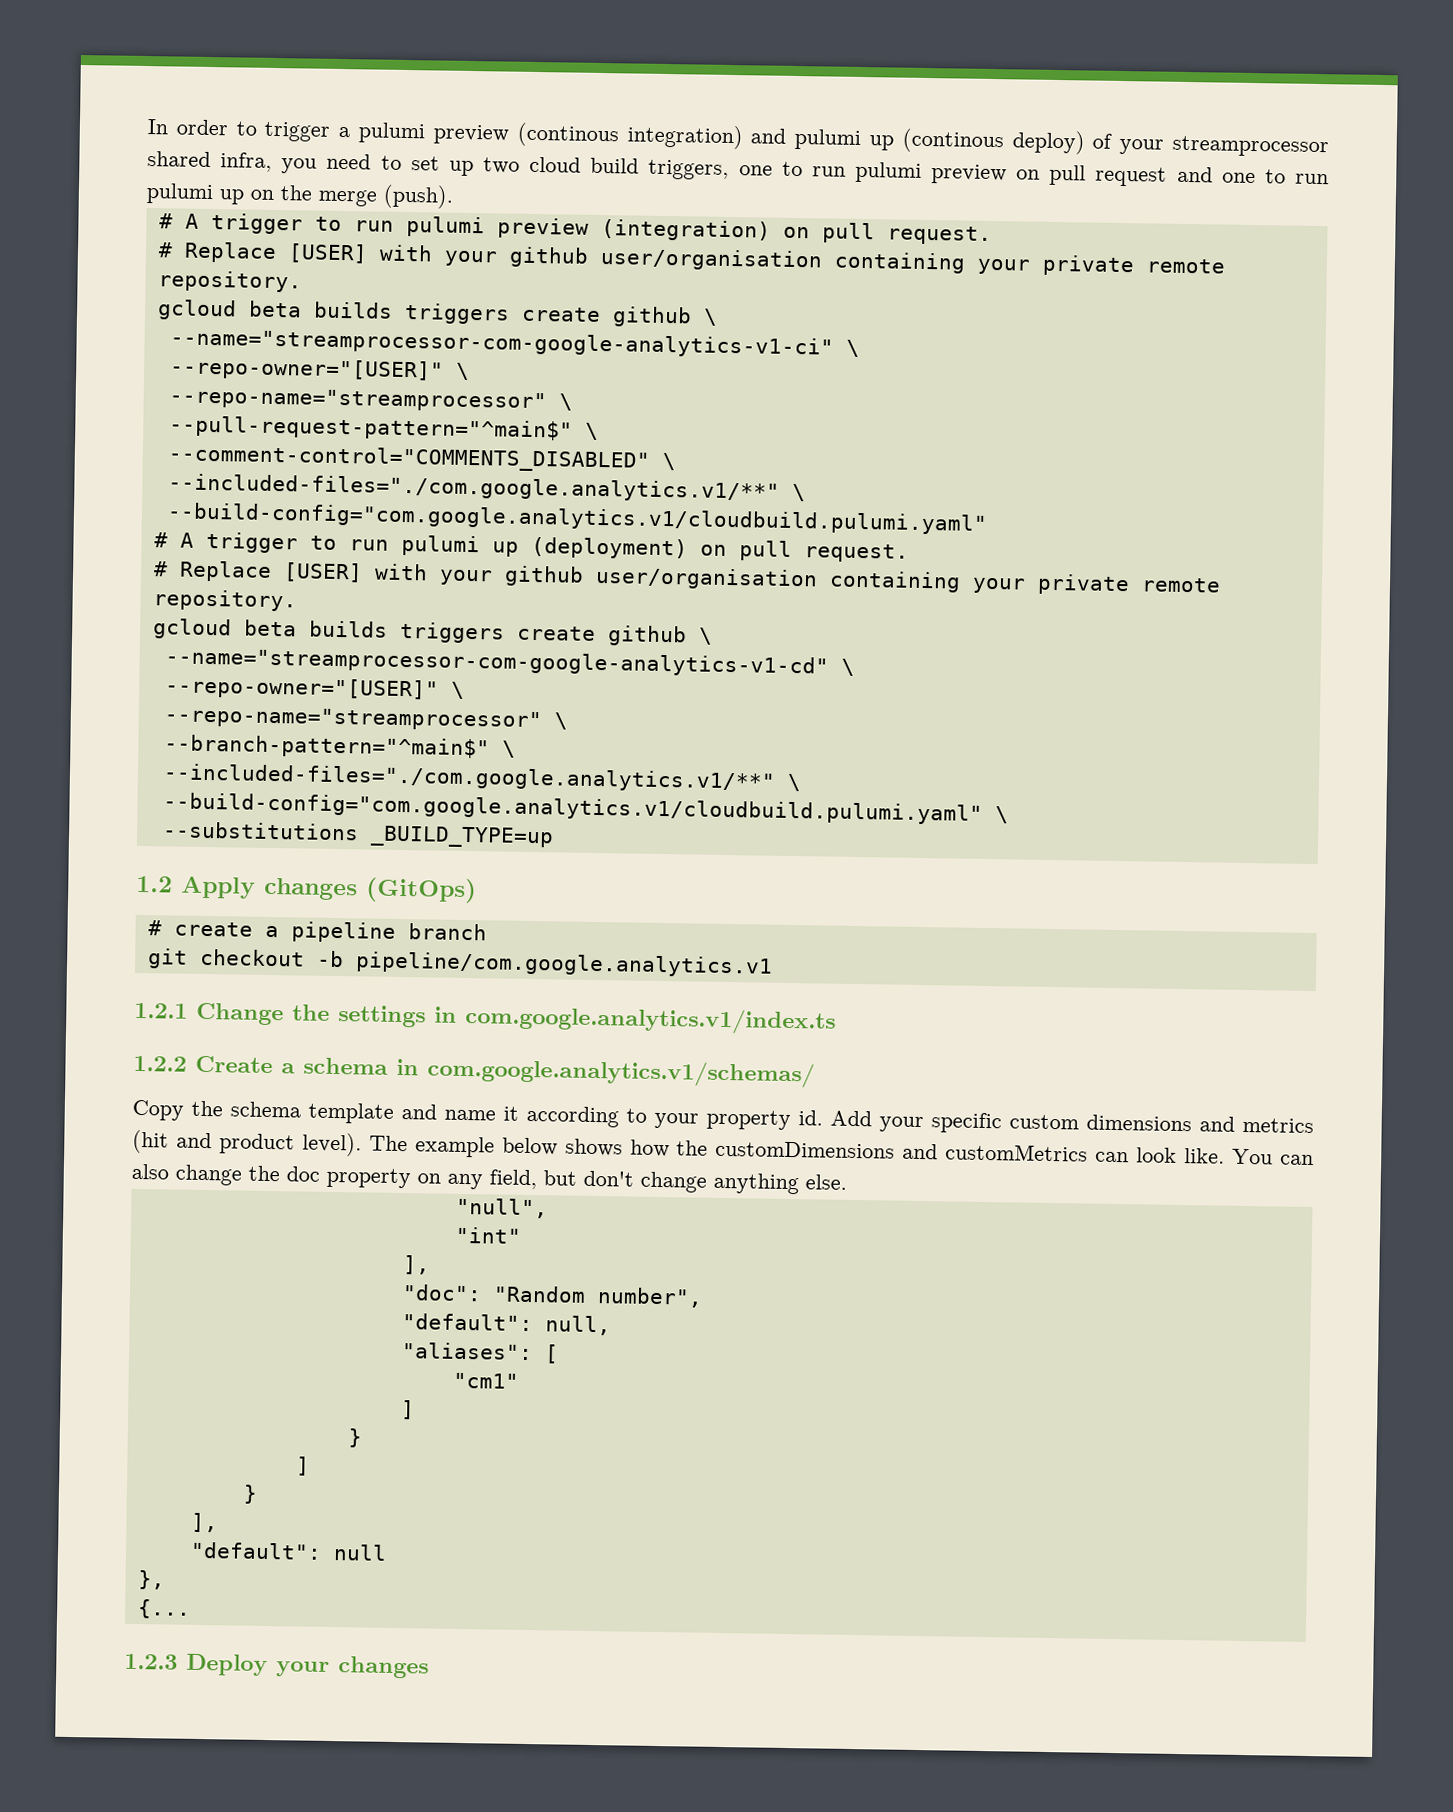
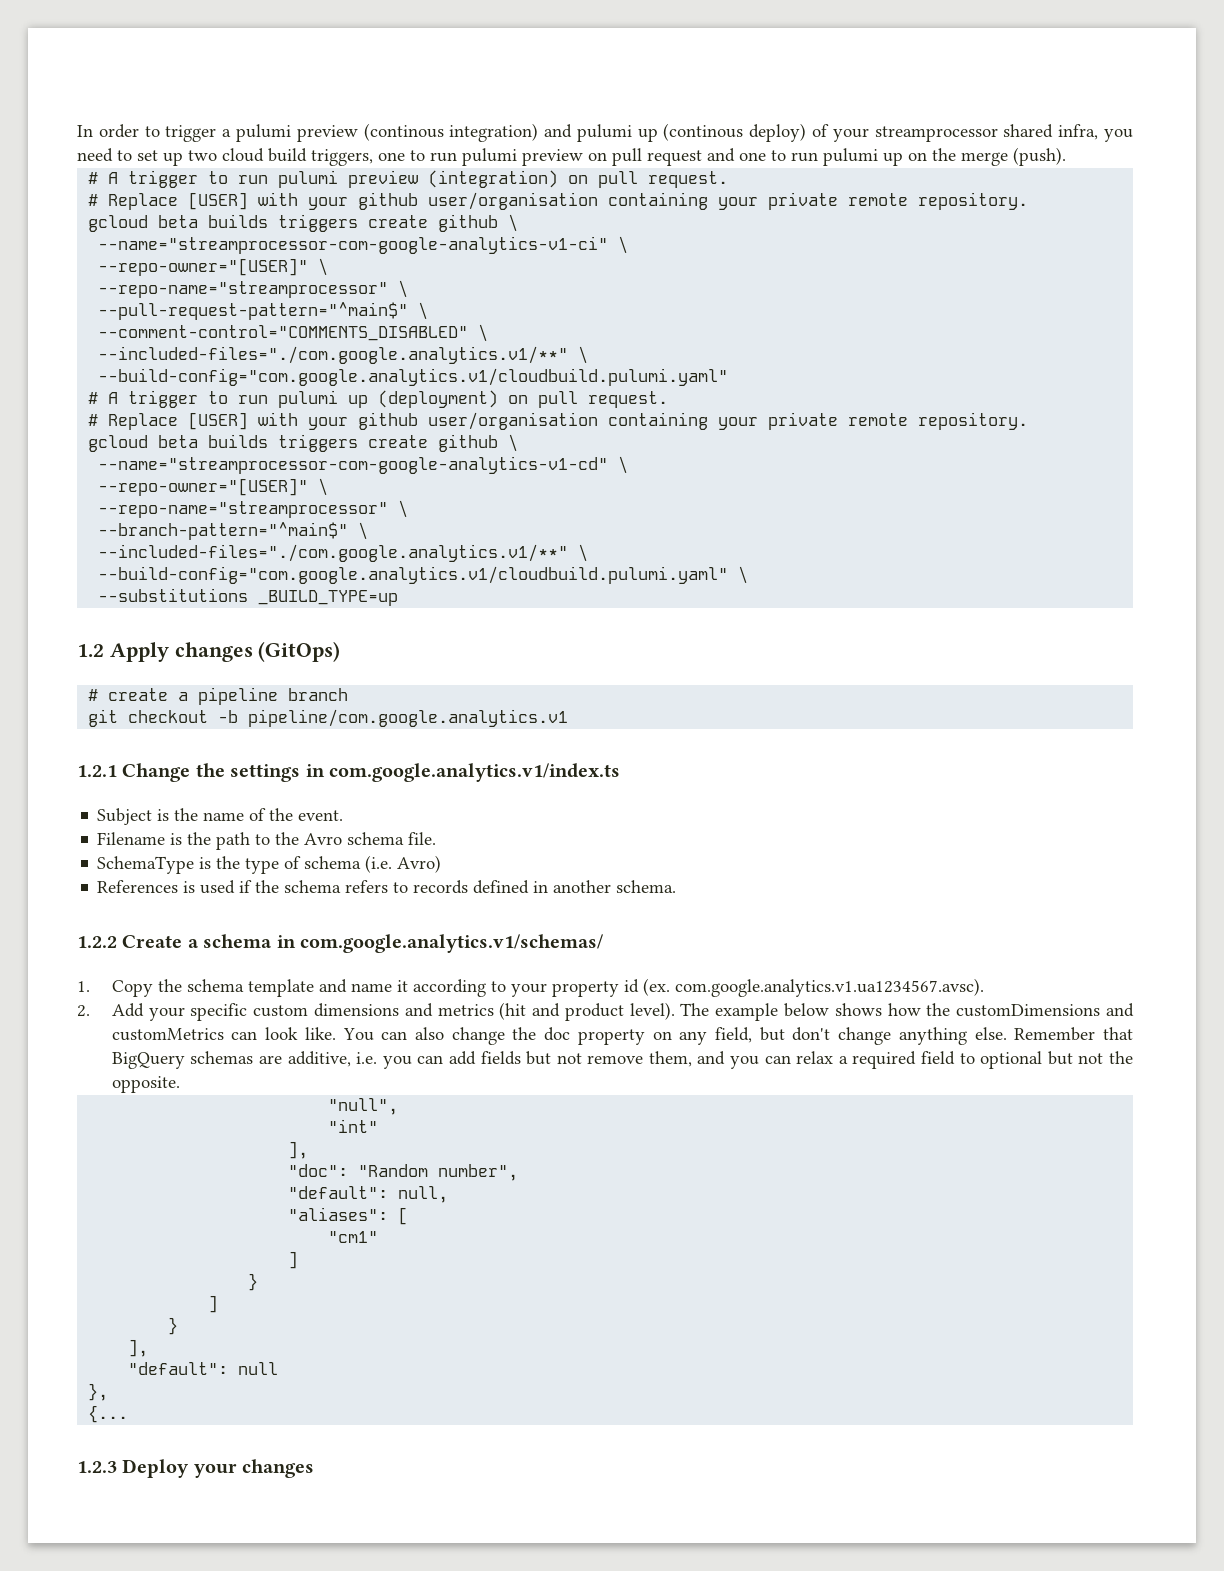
(836, 1020) none -> [97,808,344,825] [97,832,437,850] [97,855,442,874] [97,880,677,894] // Subject is the name of the event. // Filename is the path to the Avro schema file. // SchemaType is the type of schema (i.e. Avro) // References is used if the schema refers to records defined in another schema.
(815, 1073) none -> [77,981,90,992] 1.
[798,1110,823,1126] id. -> [623,978,984,997] [77,1005,90,1017] id (ex. com.google.analytics.v1.ua1234567.avsc). // 2.
(847, 1182) none -> [1014,1027,1133,1041] [111,1051,1133,1069] [111,1076,180,1093] Remember that BigQuery schemas are additive, i.e. you can add fields but not remove them, and you can relax a required field to optional but not the opposite.

